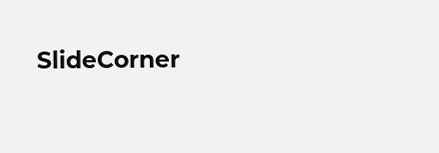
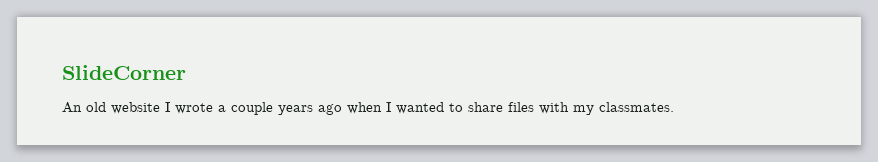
(180, 58) none -> [62,102,674,115] // An old website I wrote a couple years ago when I wanted to share files with my classmates.

